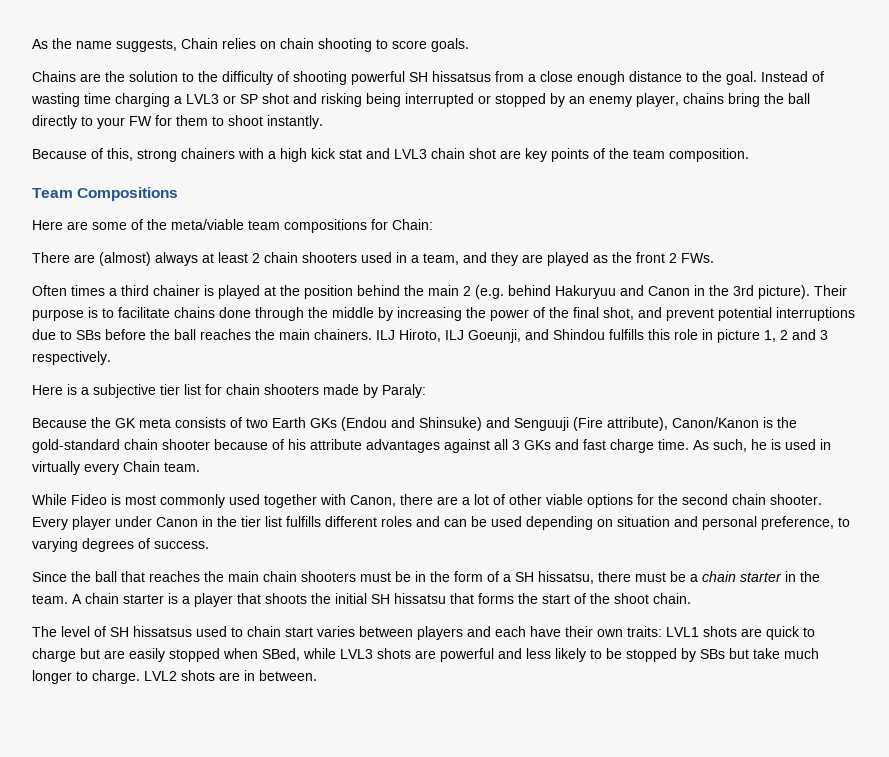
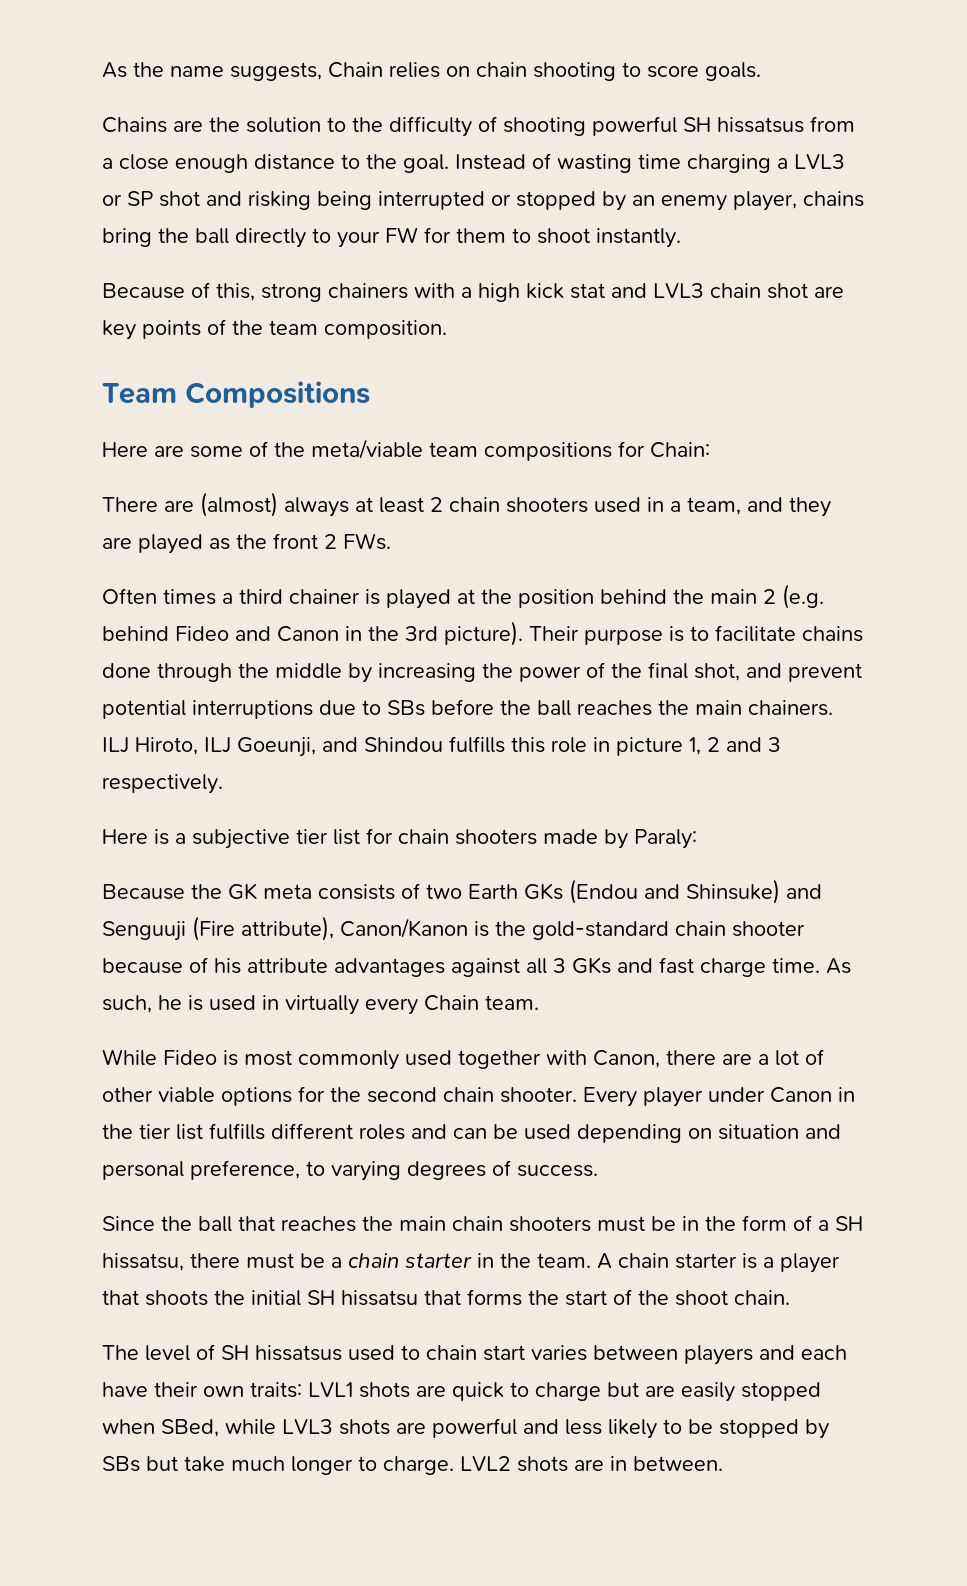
[555,285,616,299] Hakuryuu -> [175,626,229,641] Fideo

